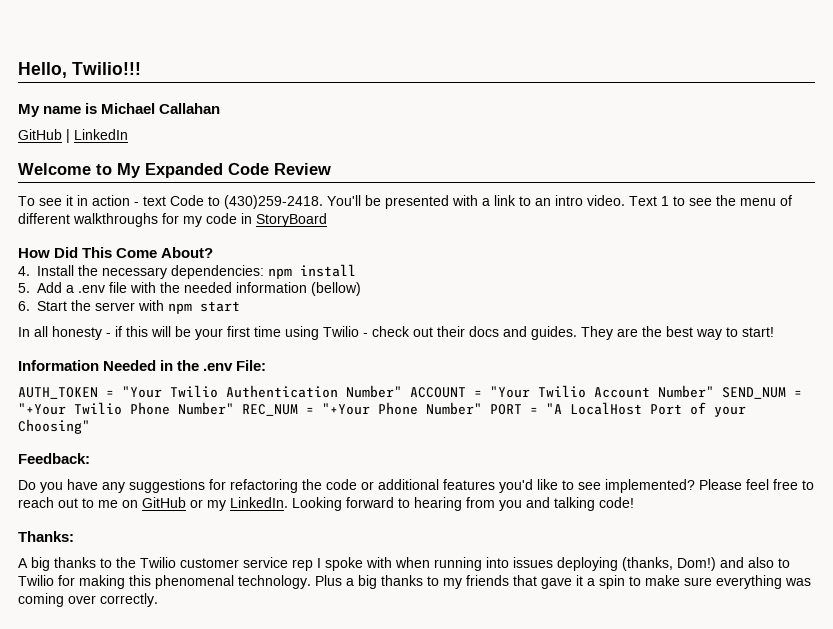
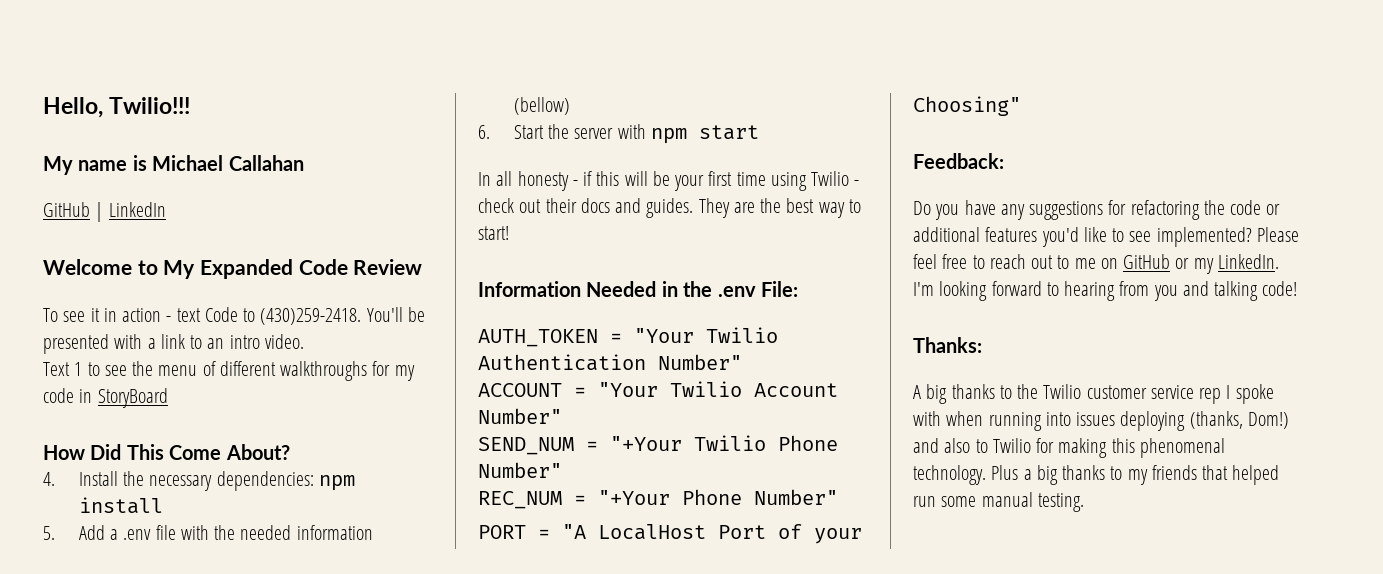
(625, 200) none -> (304, 341) //
(402, 391) none -> (742, 362) //
(714, 391) none -> (562, 416) //
(234, 408) none -> (562, 470) //
(482, 408) none -> (838, 497) //
[292,497,342,511] Looking -> [913,281,988,301] I'm looking
[541,575,811,589] [18,593,158,607] gave it a spin to make sure everything was coming over correctly. -> [1232,465,1280,485] [913,492,1084,512] helped run some manual testing.

